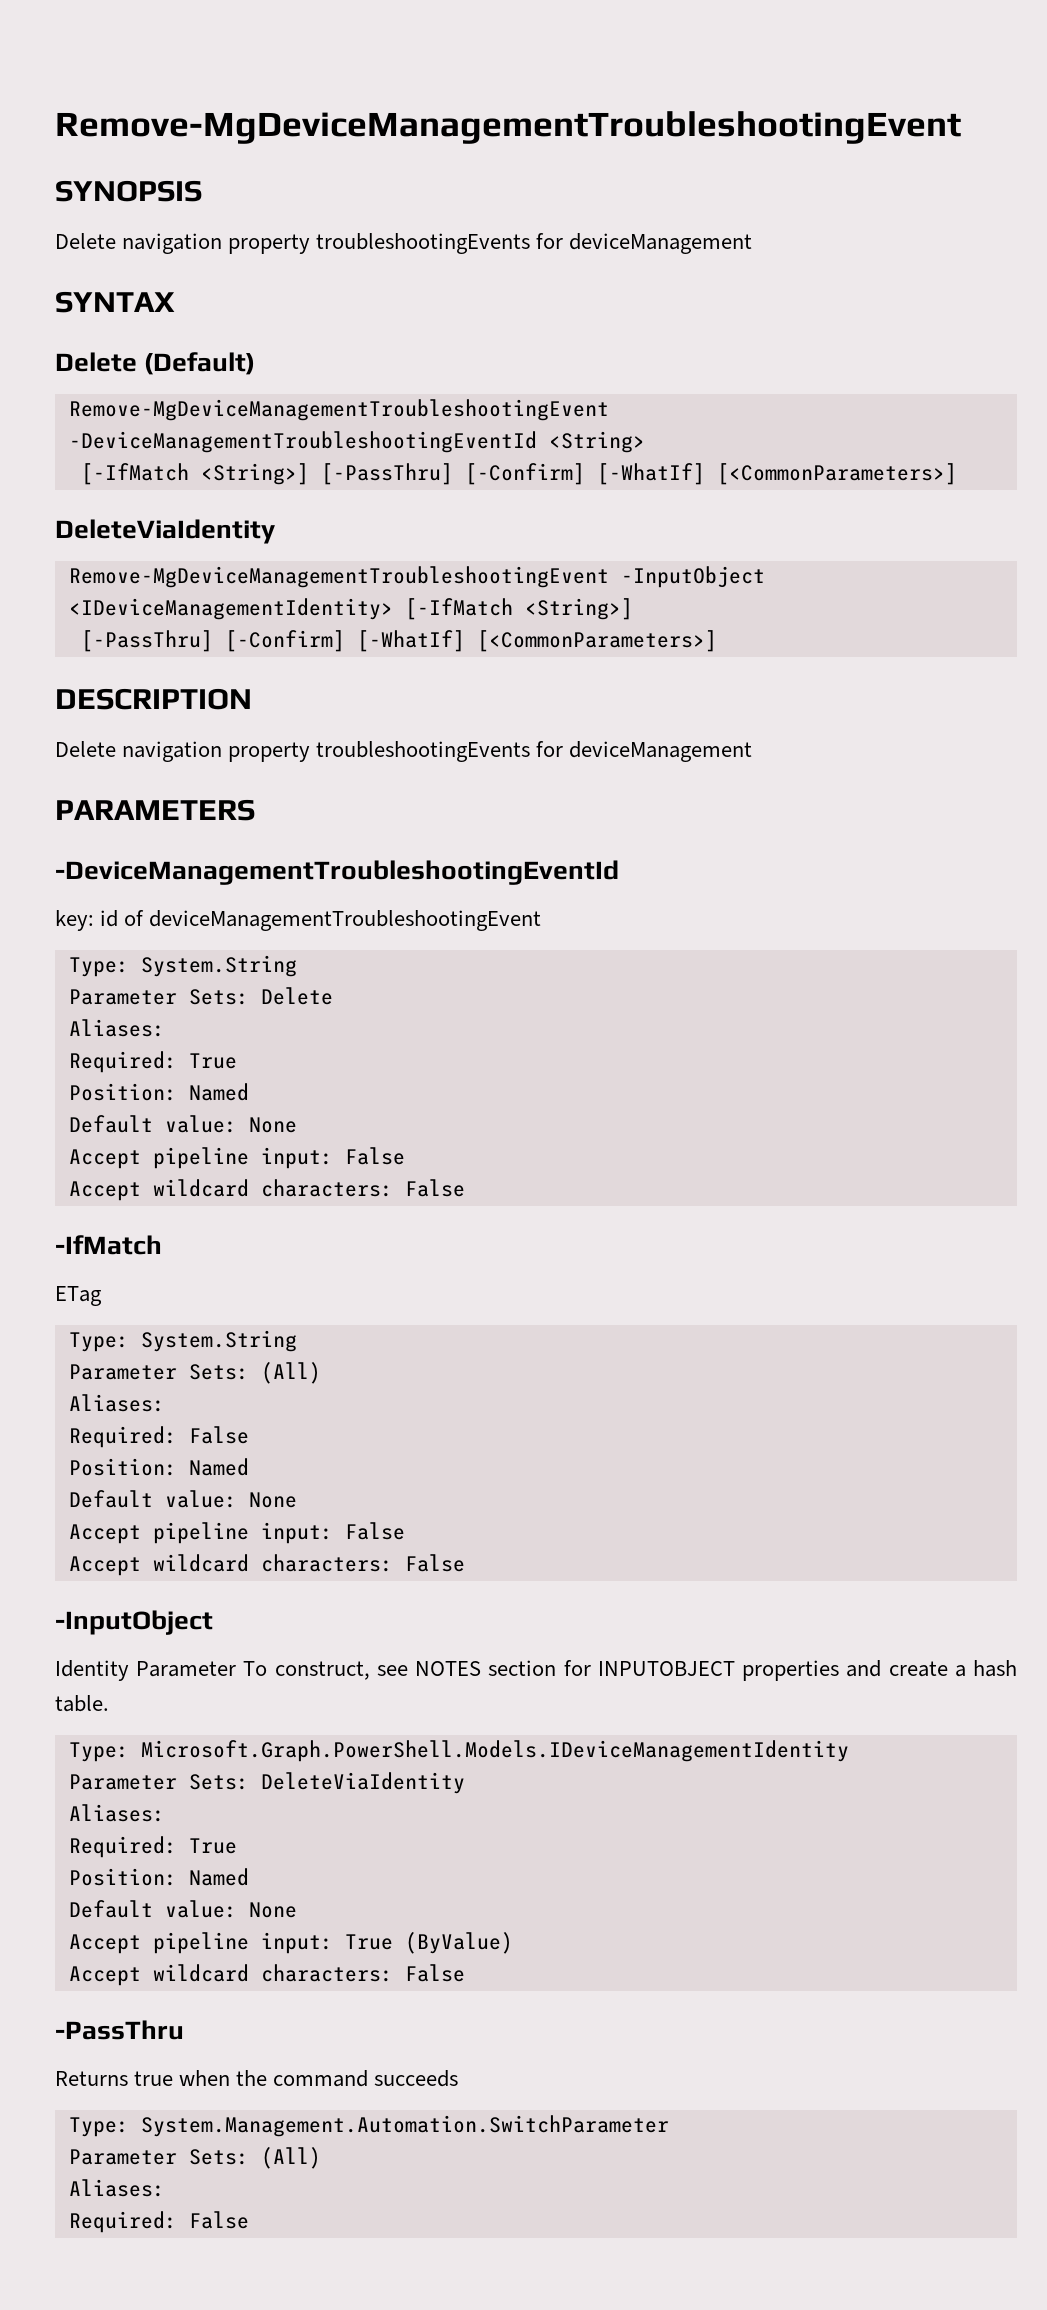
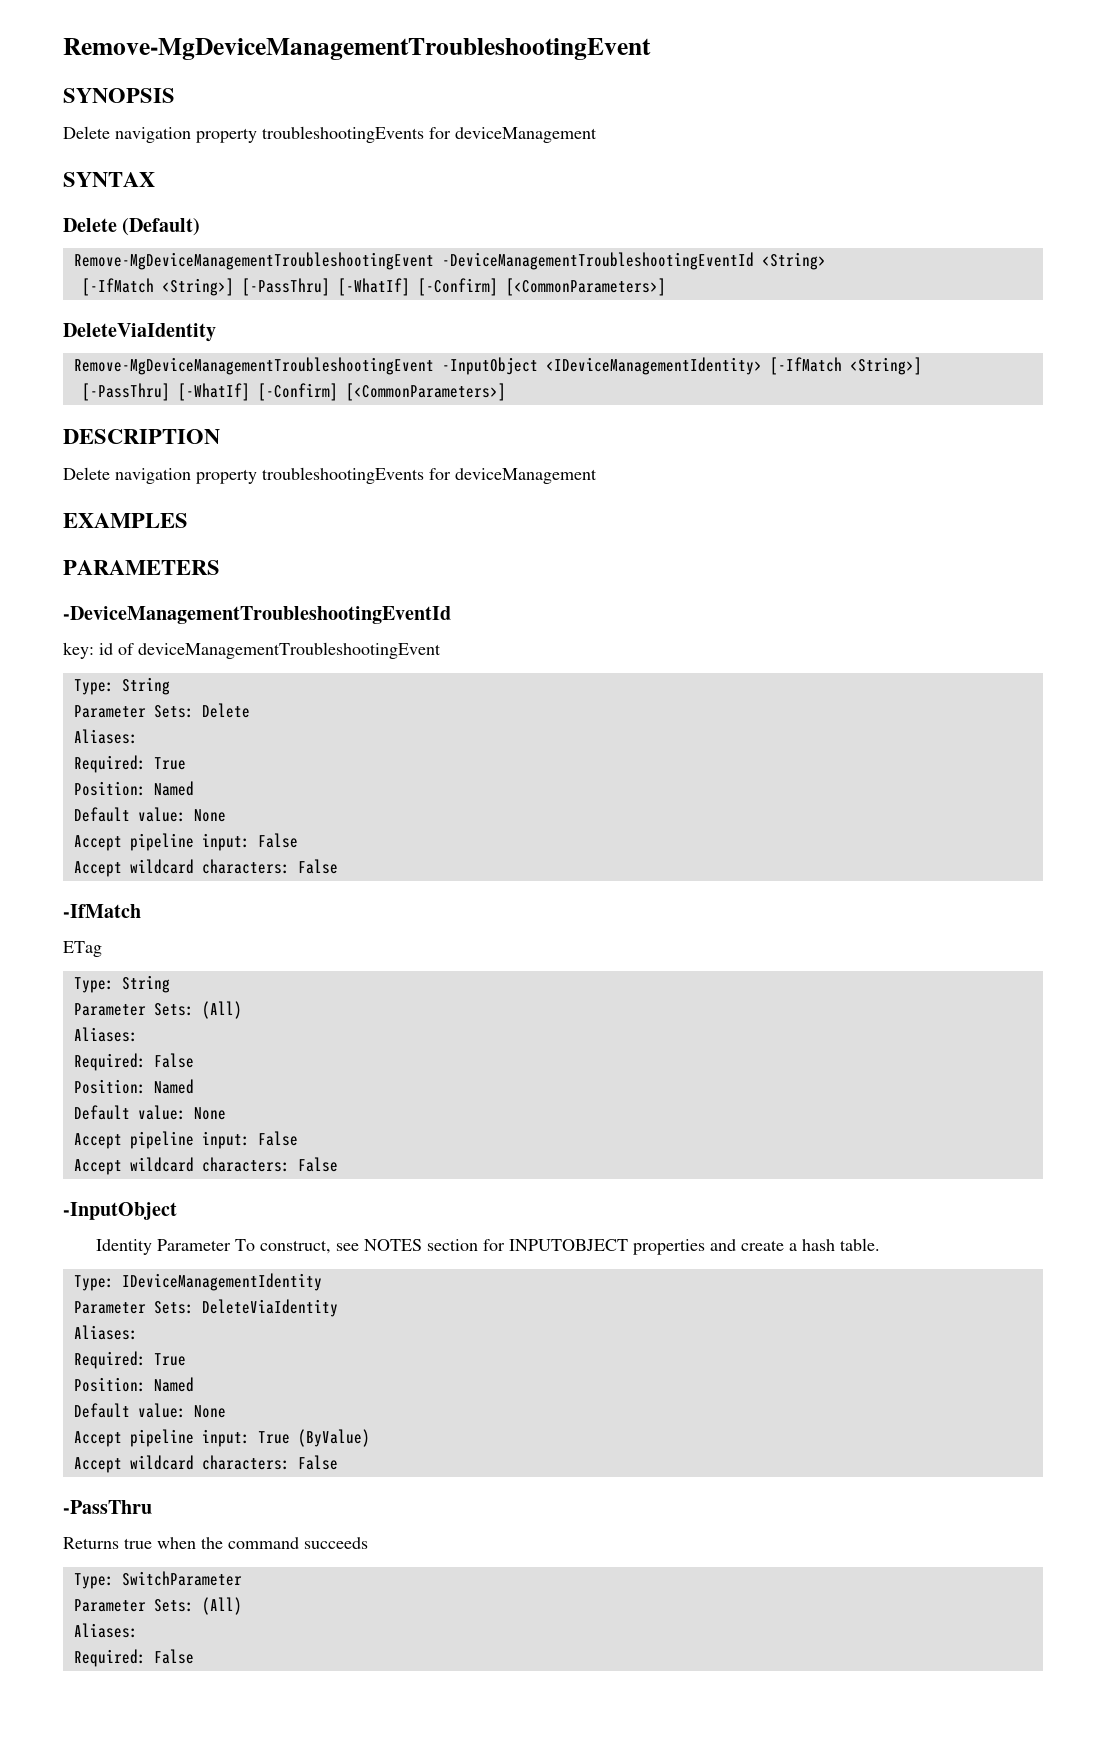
[464,463,705,485] [-Confirm] [-WhatIf] -> [337,278,498,296] [-WhatIf] [-Confirm]
[224,630,465,652] [-Confirm] [-WhatIf] -> [177,383,338,401] [-WhatIf] [-Confirm]
(753, 751) none -> [63,513,188,528] // EXAMPLES
[140,955,297,977] System.String -> [121,677,170,695] String
[140,1330,297,1352] System.String -> [121,975,170,993] String
[140,1740,849,1762] Microsoft.Graph.PowerShell.Models.IDeviceManagementIdentity -> [121,1273,322,1291] IDeviceManagementIdentity
[140,2115,669,2137] System.Management.Automation.SwitchParameter -> [121,1571,242,1586] SwitchParameter

